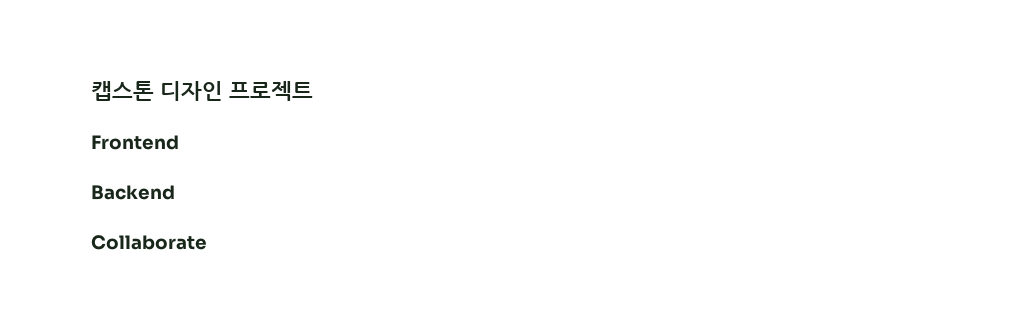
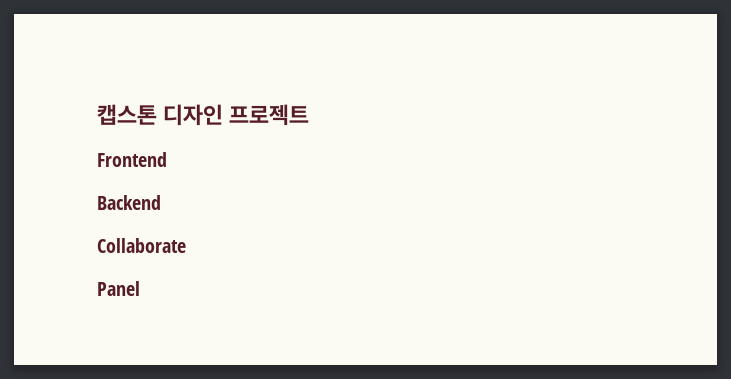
(207, 242) none -> [97,281,140,296] // Panel

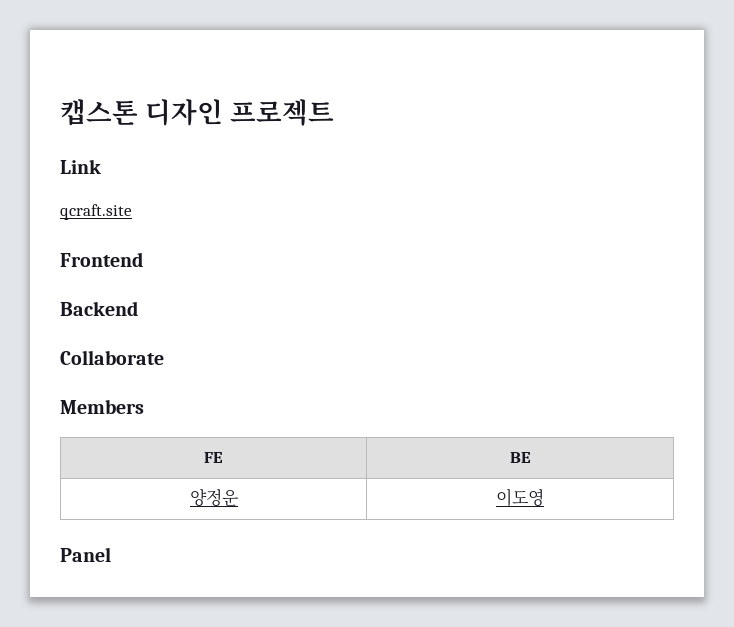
(310, 115) none -> [60,159,101,174] [60,204,132,220] // Link // qcraft.site
(186, 245) none -> [60,399,144,414] [204,452,223,463] [509,452,531,463] [189,489,239,506] [496,488,544,507] // Members // FE | BE // 양정운 | 이도영

